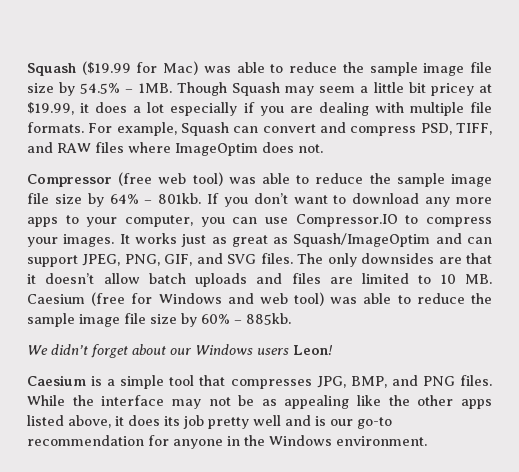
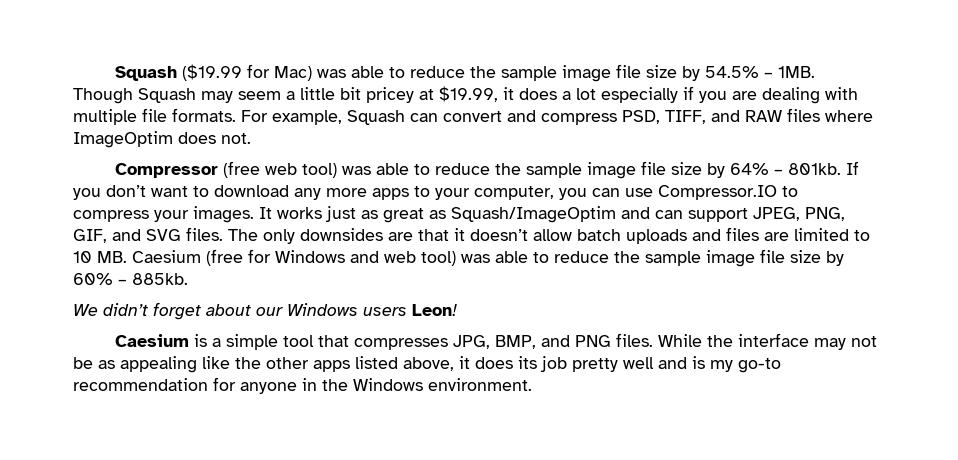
[330,419,353,426] our -> [710,360,733,372] my

